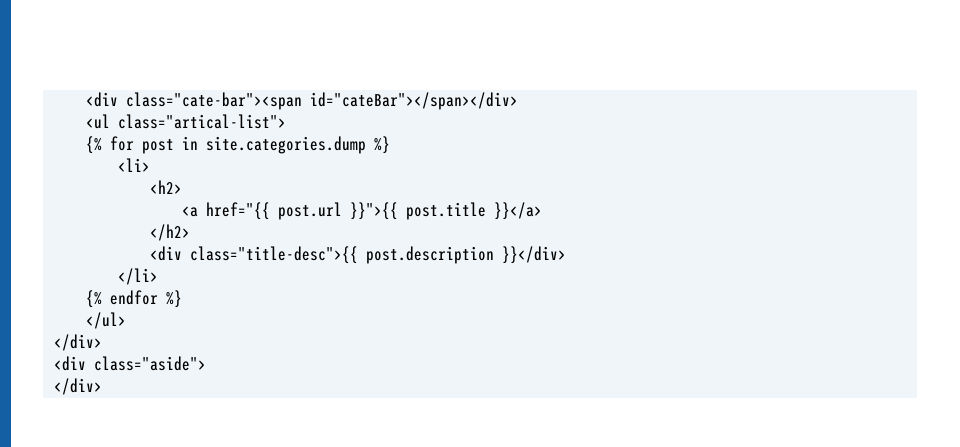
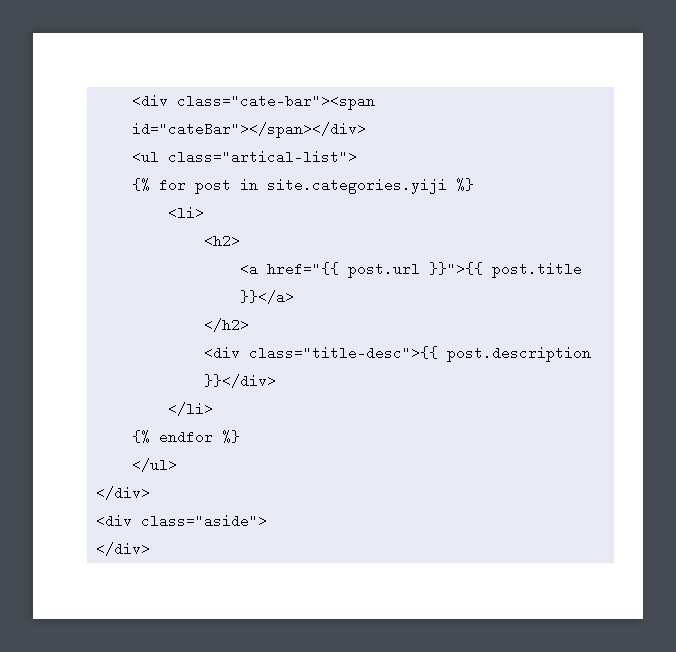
[206,136,367,154] site.categories.dump -> [266,178,447,194] site.categories.yiji

